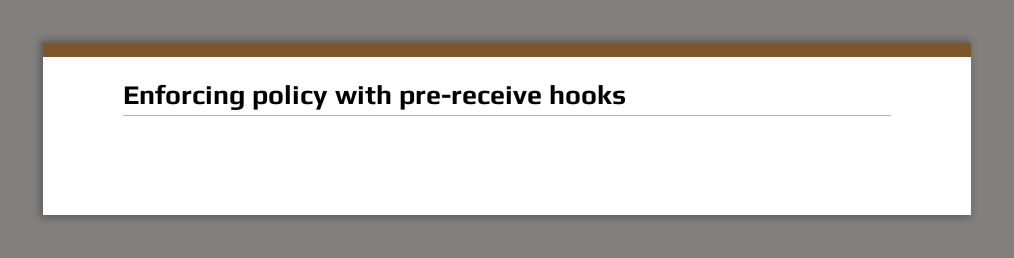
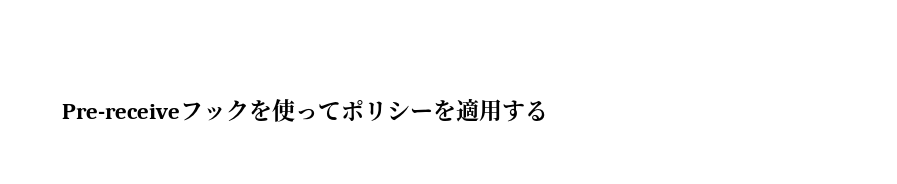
[123,84,627,110] Enforcing policy with pre-receive hooks -> [62,98,548,122] Pre-receiveフックを使ってポリシーを適用する

